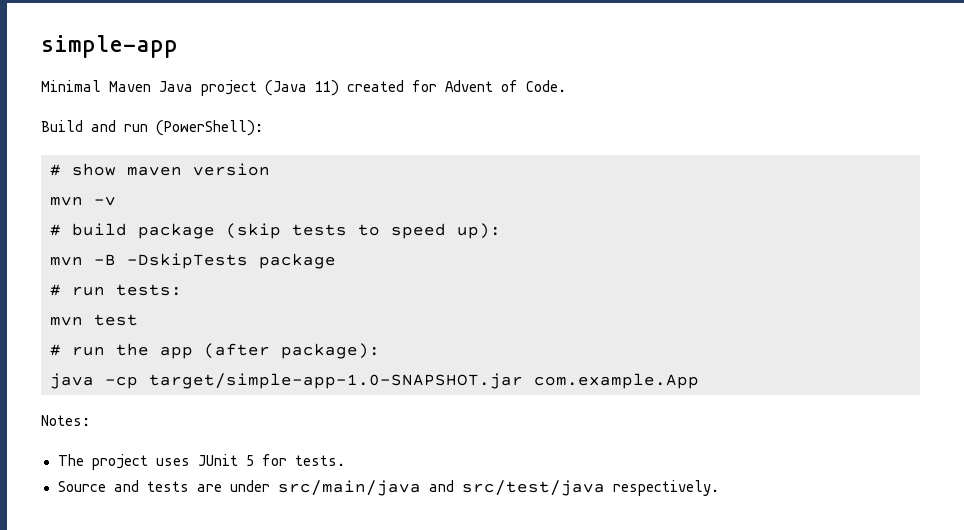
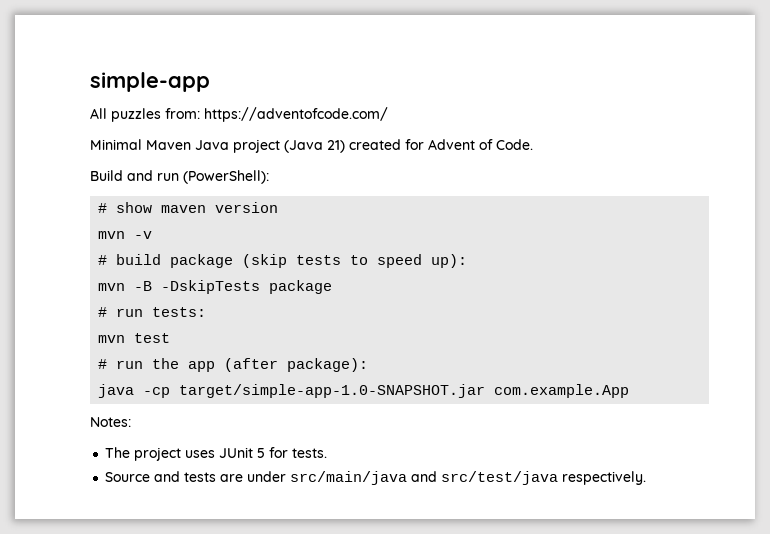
(178, 46) none -> [90,107,388,122] // All puzzles from: https://adventofcode.com/
[315,80,339,96] 11) -> [327,140,345,153] 21)

